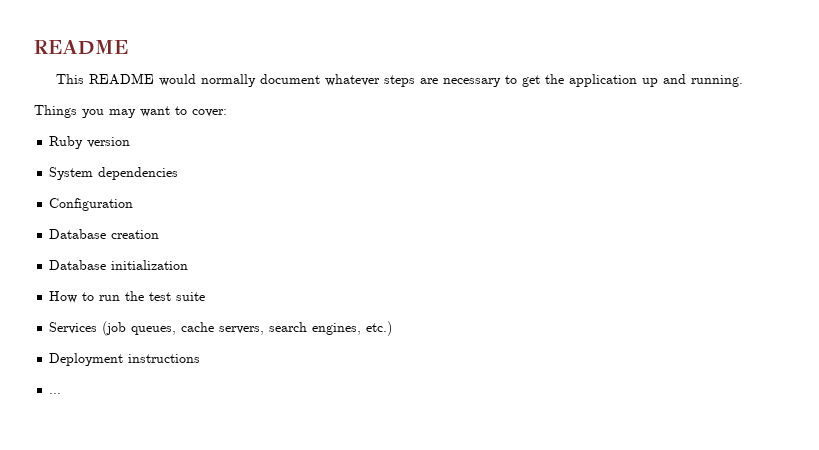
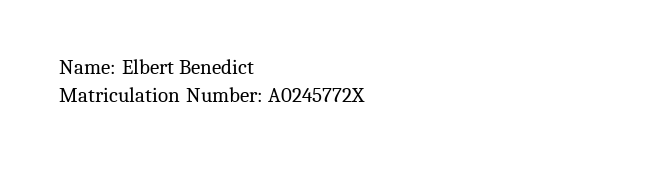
[34,40,128,55] [56,73,744,87] [34,105,227,118] [49,136,131,149] [49,167,179,180] [49,198,134,211] [49,229,160,239] [49,260,189,270] [49,291,206,303] [49,321,393,336] [49,353,201,366] [49,393,62,394] README // This README would normally document whatever steps are necessary to get the application up and running. // Things you may want to cover: // Ruby version // System dependencies // Configuration // Database creation // Database initialization // How to run the test suite // Services (job queues, cache servers, search engines, etc.) // Deployment instructions // ... -> [59,59,255,74] [59,87,366,102] Name: Elbert Benedict // Matriculation Number: A0245772X

